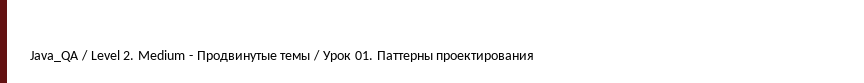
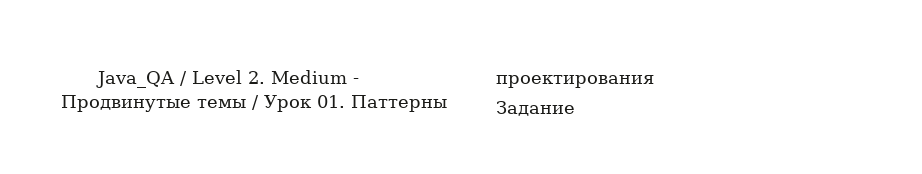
(535, 57) none -> [496,101,575,116] // Задание

